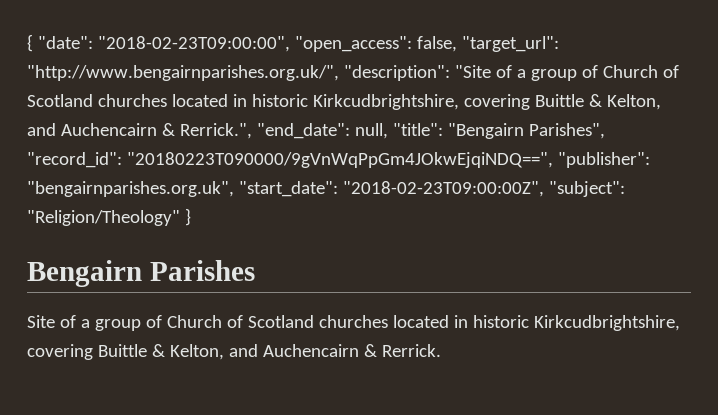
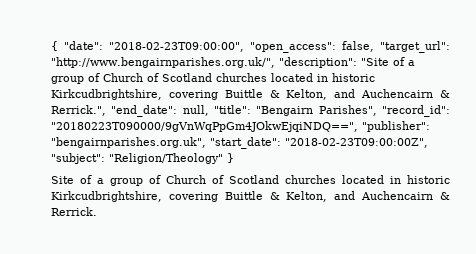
[27,260,255,287] // Bengairn Parishes -> (234, 158) none

